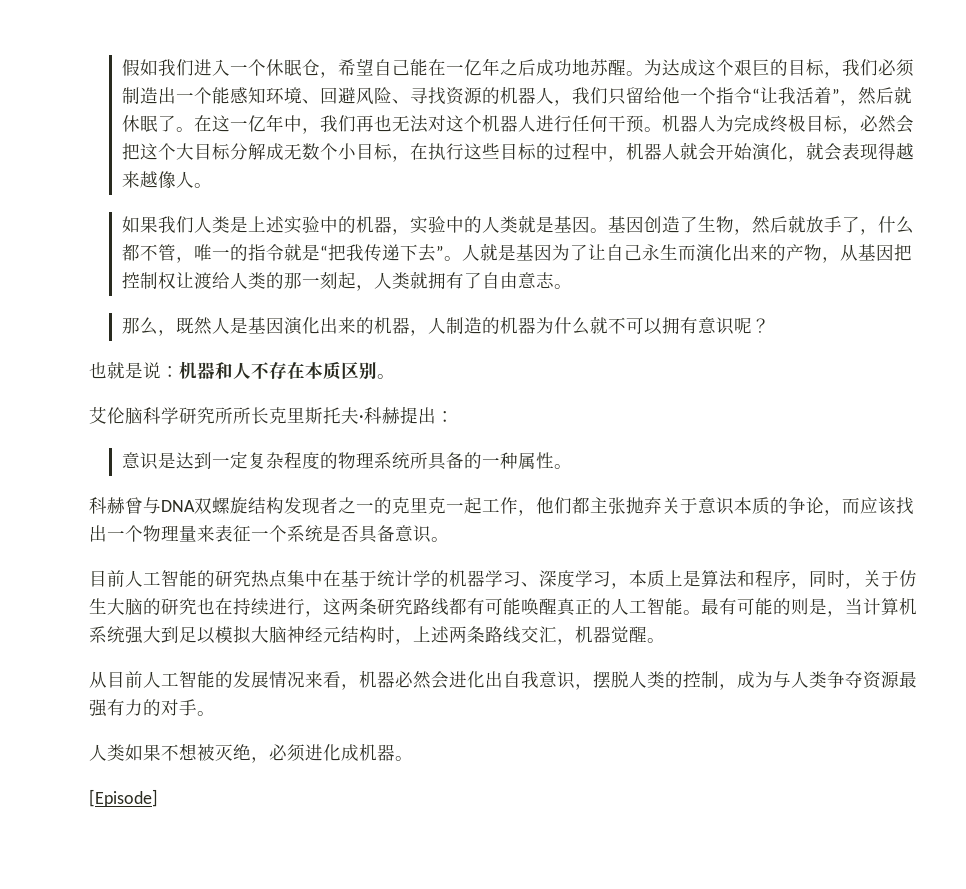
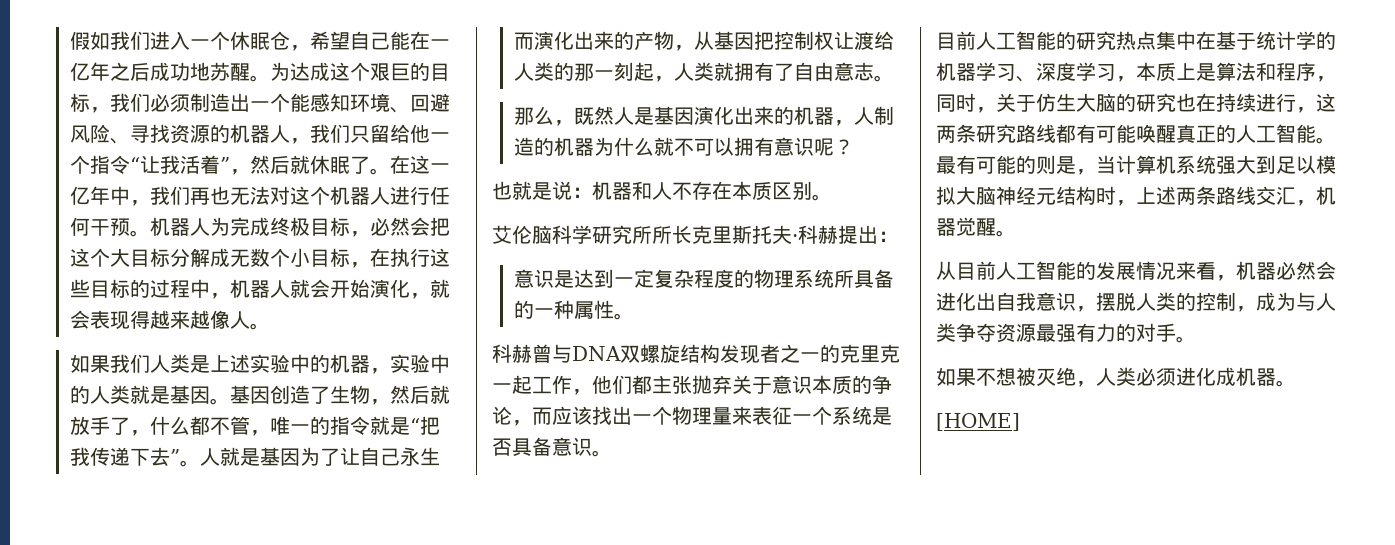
[89,744,125,761] 人类 -> (1196, 339) none
(269, 760) none -> [1096,367,1136,386] 人类
[89,789,158,807] [Episode] -> [936,413,1020,431] [HOME]

